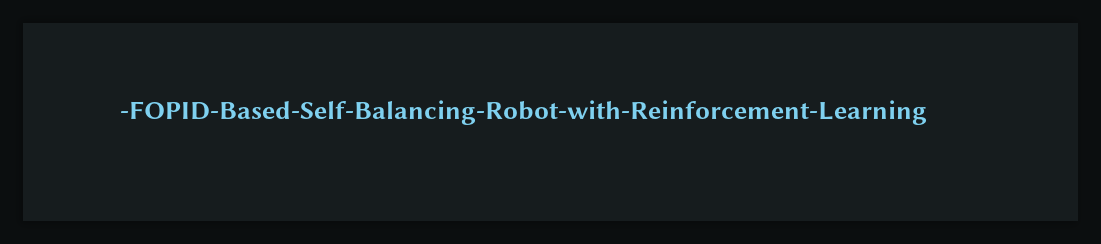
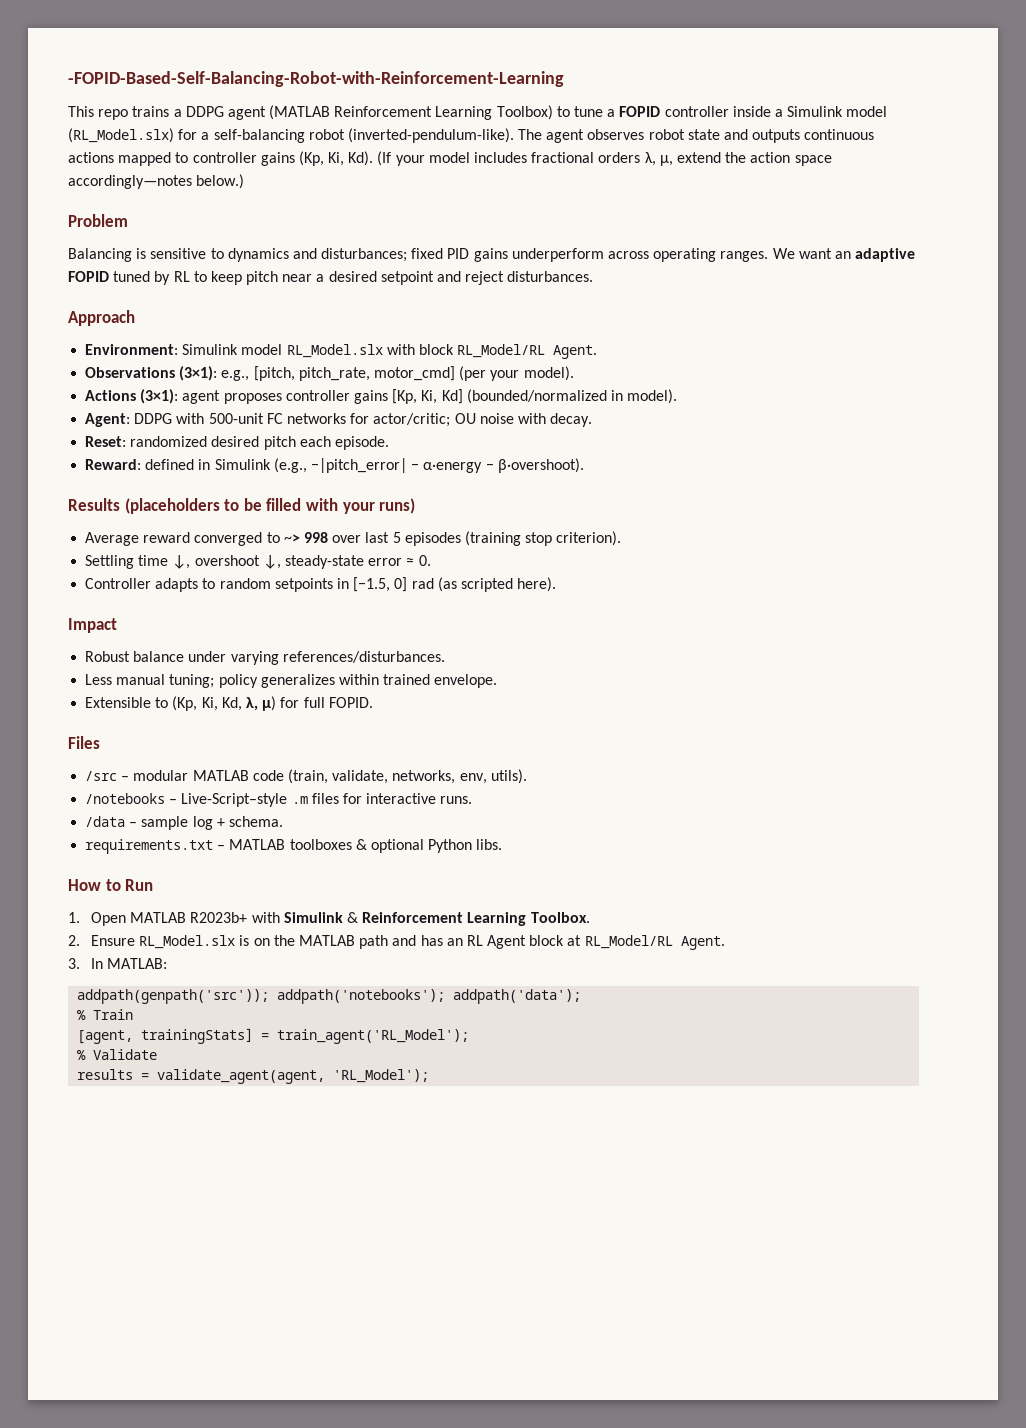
(927, 112) none -> [68,105,888,120] [68,128,875,143] [68,151,832,166] [68,174,245,189] [68,214,128,227] [68,248,916,262] [68,271,594,285] [68,310,135,326] [85,344,598,359] [85,366,574,381] [85,389,678,404] [85,413,593,427] [85,436,389,450] [85,458,584,473] [68,498,416,514] [85,531,622,546] [85,555,431,569] [85,577,557,592] [68,618,117,633] [85,651,445,665] [85,674,498,688] [85,696,373,711] [68,736,100,749] [85,769,527,784] [85,793,473,807] [85,816,283,830] [85,839,503,854] [68,879,154,891] [68,912,590,926] [68,935,725,950] [68,958,168,969] [77,989,582,1004] [77,1009,134,1020] [77,1028,470,1044] [77,1049,158,1060] [77,1069,430,1084] // This repo trains a DDPG agent (MATLAB Reinforcement Learning Toolbox) to tune a FOPID controller inside a Simulink model (RL_Model.slx) for a self-balancing robot (inverted-pendulum-like). The agent observes robot state and outputs continuous actions mapped to controller gains (Kp, Ki, Kd). (If your model includes fractional orders λ, μ, extend the action space accordingly—notes below.) // Problem // Balancing is sensitive to dynamics and disturbances; fixed PID gains underperform across operating ranges. We want an adaptive FOPID tuned by RL to keep pitch near a desired setpoint and reject disturbances. // Approach // Environment: Simulink model RL_Model.slx with block RL_Model/RL Agent. // Observations (3×1): e.g., [pitch, pitch_rate, motor_cmd] (per your model). // Actions (3×1): agent proposes controller gains [Kp, Ki, Kd] (bounded/normalized in model). // Agent: DDPG with 500-unit FC networks for actor/critic; OU noise with decay. // Reset: randomized desired pitch each episode. // Reward: defined in Simulink (e.g., −|pitch_error| − α·energy − β·overshoot). // Results (placeholders to be filled with your runs) // Average reward converged to ~> 998 over last 5 episodes (training stop criterion). // Settling time ↓, overshoot ↓, steady-state error ≈ 0. // Controller adapts to random setpoints in [−1.5, 0] rad (as scripted here). // Impact // Robust balance under varying references/disturbances. // Less manual tuning; policy generalizes within trained envelope. // Extensible to (Kp, Ki, Kd, λ, μ) for full FOPID. // Files // /src – modular MATLAB code (train, validate, networks, env, utils). // /notebooks – Live-Script–style .m files for interactive runs. // /data – sample log + schema. // requirements.txt – MATLAB toolboxes & optional Python libs. // How to Run // 1. Open MATLAB R2023b+ with Simulink & Reinforcement Learning Toolbox. // 2. Ensure RL_Model.slx is on the MATLAB path and has an RL Agent block at RL_Model/RL Agent. // 3. In MATLAB: // addpath(genpath('src')); addpath('notebooks'); addpath('data'); // % Train // [agent, trainingStats] = train_agent('RL_Model'); // % Validate // results = validate_agent(agent, 'RL_Model');

